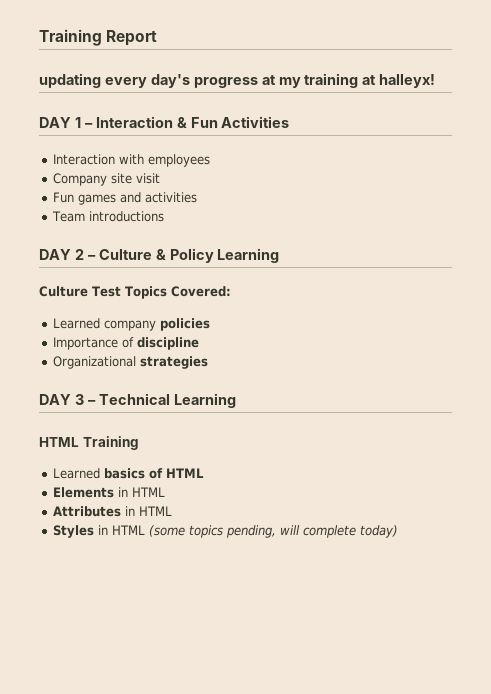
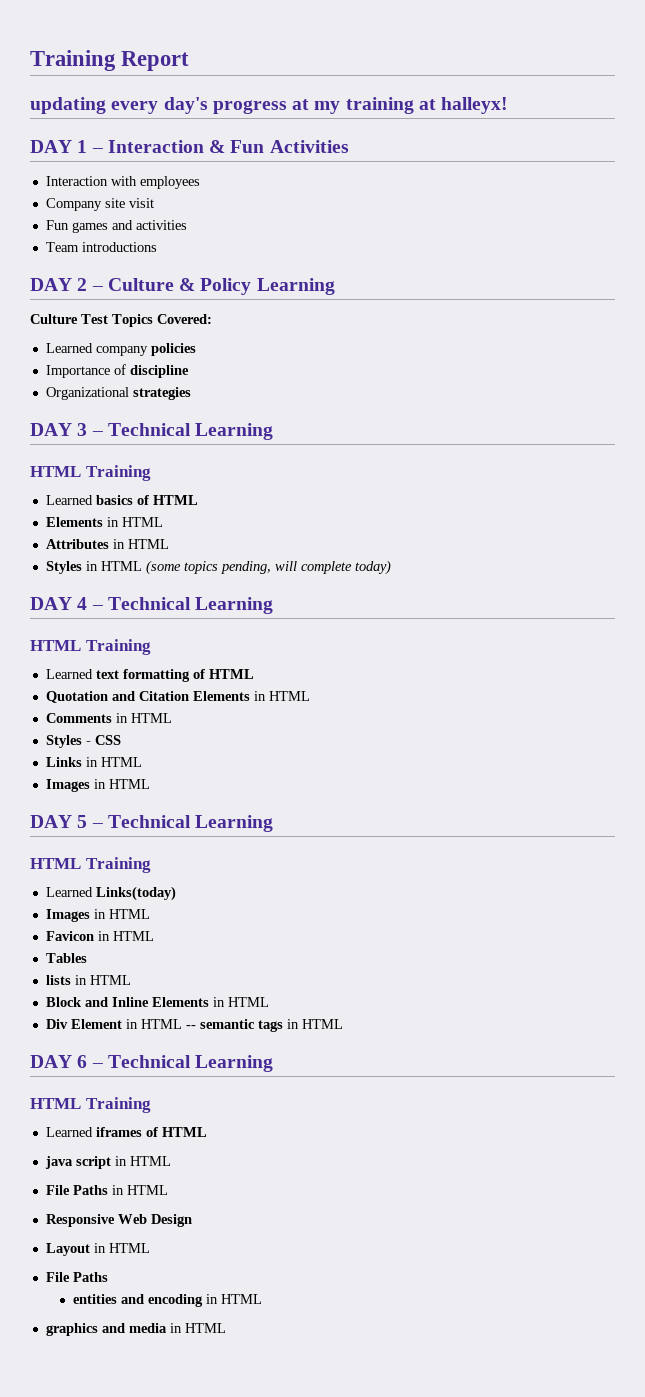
(398, 531) none -> [30,597,274,614] [30,639,151,655] [45,669,254,682] [45,691,310,703] [45,713,172,723] [45,735,121,748] [45,757,142,767] [45,779,150,792] [30,815,274,832] [30,857,151,873] [45,886,176,901] [45,909,150,922] [45,931,154,941] [45,953,87,963] [45,975,131,985] [45,997,269,1007] [45,1019,343,1032] [30,1055,274,1072] [30,1097,151,1113] [45,1127,207,1137] [44,1156,171,1169] [45,1185,168,1195] [45,1214,192,1227] [45,1243,150,1256] [45,1272,108,1282] [72,1294,262,1307] [45,1323,226,1336] // DAY 4 – Technical Learning // HTML Training // Learned text formatting of HTML // Quotation and Citation Elements in HTML // Comments in HTML // Styles - CSS // Links in HTML // Images in HTML // DAY 5 – Technical Learning // HTML Training // Learned Links(today) // Images in HTML // Favicon in HTML // Tables // lists in HTML // Block and Inline Elements in HTML // Div Element in HTML -- semantic tags in HTML // DAY 6 – Technical Learning // HTML Training // Learned iframes of HTML // java script in HTML // File Paths in HTML // Responsive Web Design // Layout in HTML // File Paths // entities and encoding in HTML // graphics and media in HTML

